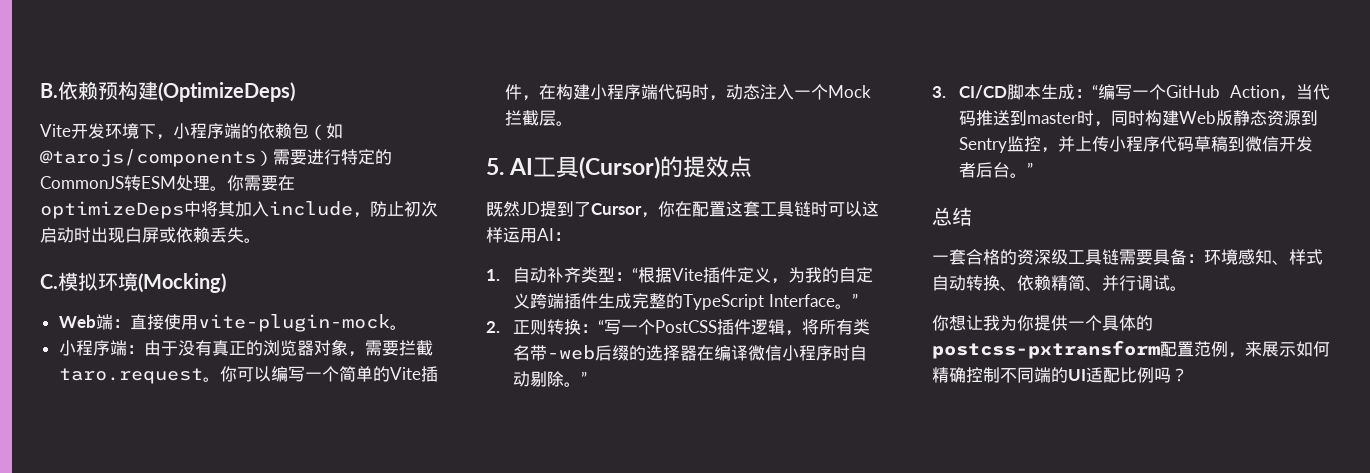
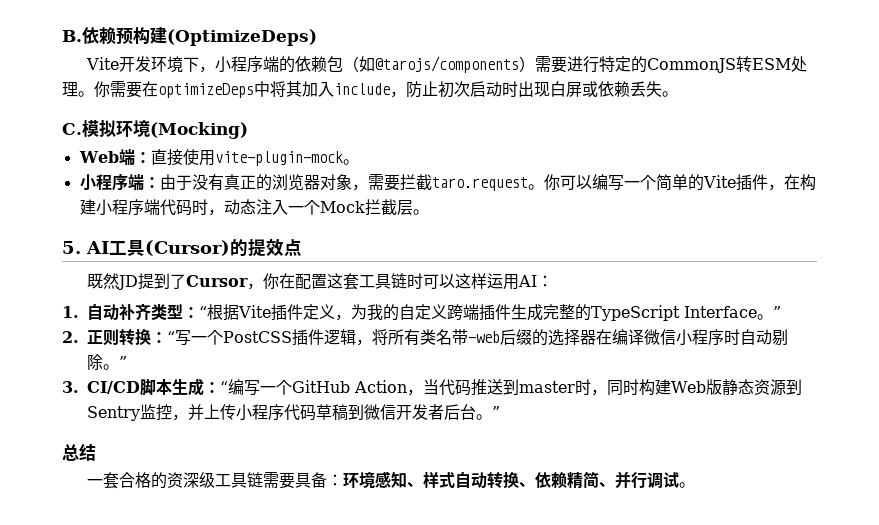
[932,315,1153,331] [932,340,1330,359] [932,367,1188,383] // 你想让我为你提供一个具体的postcss-pxtransform配置范例，来展示如何精确控制不同端的UI适配比例吗？ -> (696, 485) none

